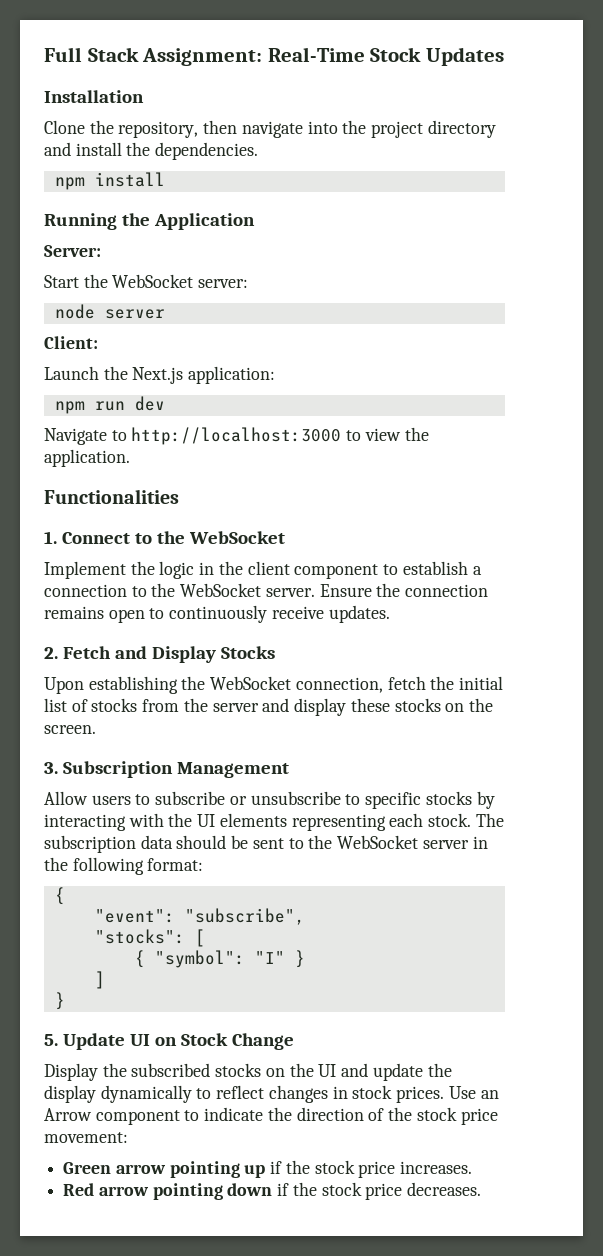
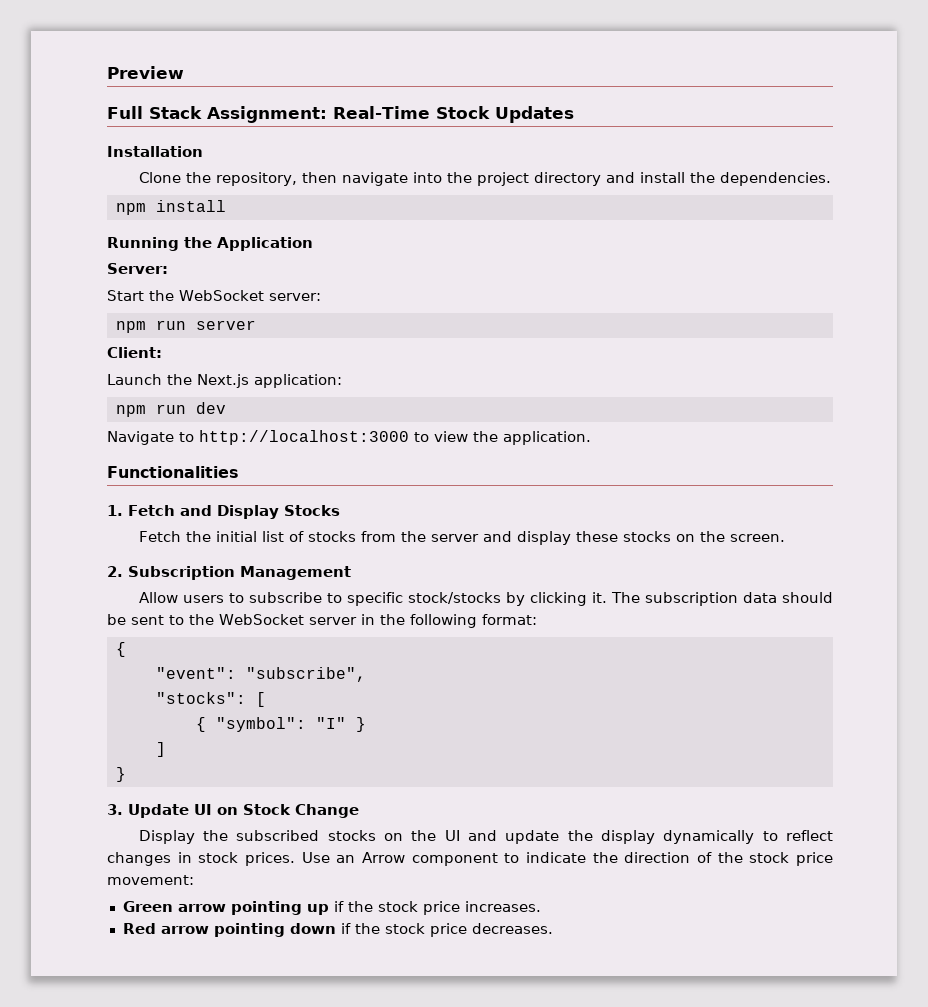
(44, 54) none -> [107,66,184,79] Preview //
[54,304,95,319] node -> [115,320,186,333] npm run
[61,531,285,544] [44,561,482,579] [44,583,489,597] [44,605,390,623] [44,646,275,663] [44,676,426,694] Connect to the WebSocket // Implement the logic in the client component to establish a connection to the WebSocket server. Ensure the connection remains open to continuously receive updates. // 2. Fetch and Display Stocks // Upon establishing the WebSocket connection, fetch -> [128,505,340,519] [138,531,181,542] Fetch and Display Stocks // Fetch
[44,762,58,774] 3. -> [107,566,123,577] 2.
[229,791,495,809] [44,813,472,831] or unsubscribe to specific stocks by interacting with the UI elements representing each stock. -> [326,592,607,606] to specific stock/stocks by clicking it.
[44,1034,58,1046] 5. -> [107,804,123,815] 3.

